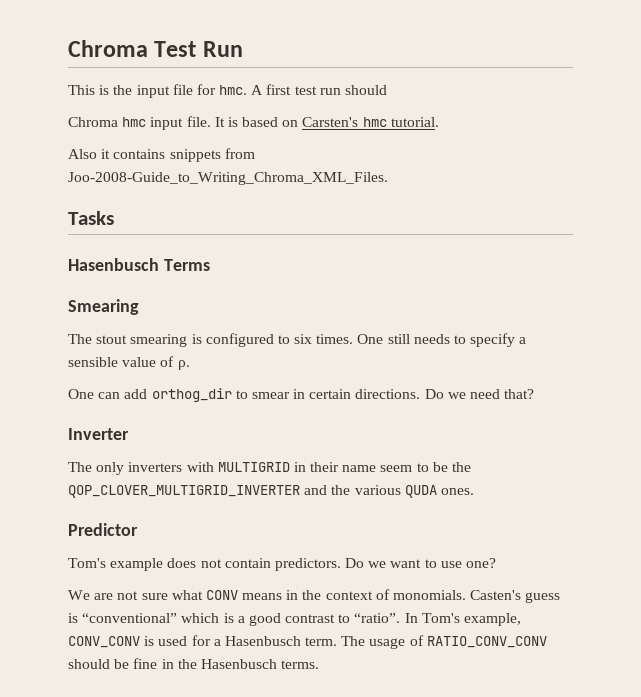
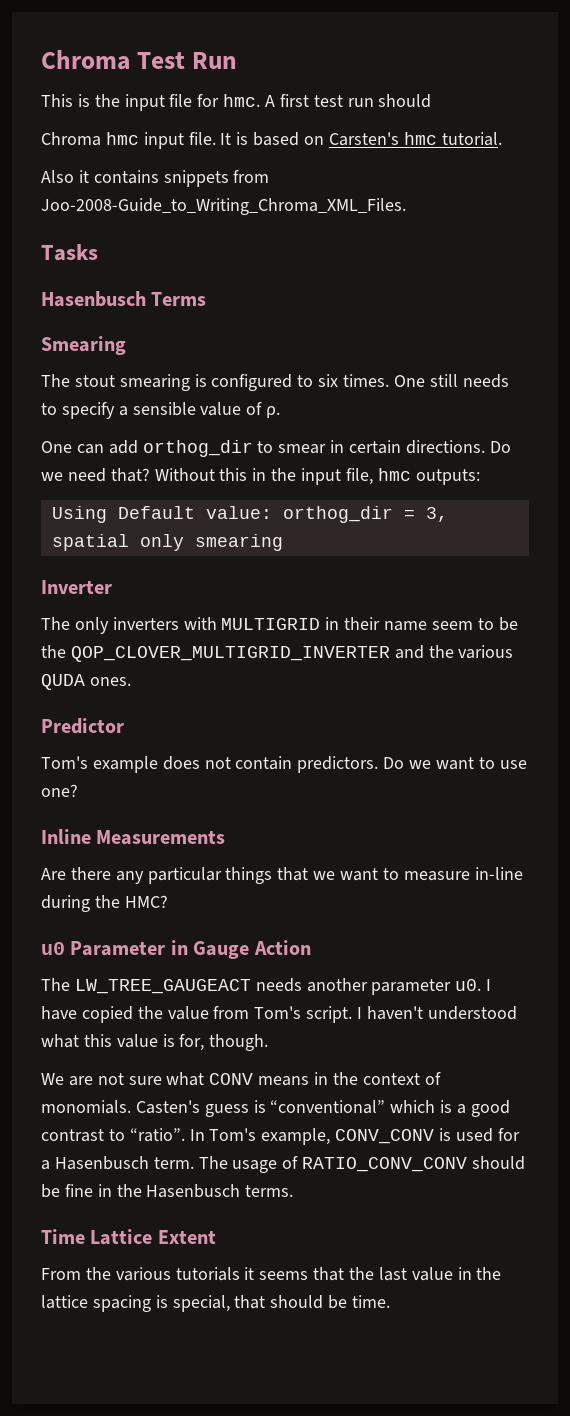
(535, 394) none -> [154,468,480,485] [51,506,448,523] [51,534,283,551] Without this in the input file, hmc outputs: // Using Default value: orthog_dir = 3, spatial only smearing
(497, 563) none -> [41,829,226,845] [41,867,523,884] [41,895,168,912] [41,940,311,959] [41,978,492,995] [41,1006,517,1023] [41,1034,269,1051] // Inline Measurements // Are there any particular things that we want to measure in-line during the HMC? // u0 Parameter in Gauge Action // The LW_TREE_GAUGEACT needs another parameter u0. I have copied the value from Tom's script. I haven't understood what this value is for, though.
(320, 664) none -> [41,1229,216,1245] [41,1267,502,1281] [41,1295,391,1312] // Time Lattice Extent // From the various tutorials it seems that the last value in the lattice spacing is special, that should be time.

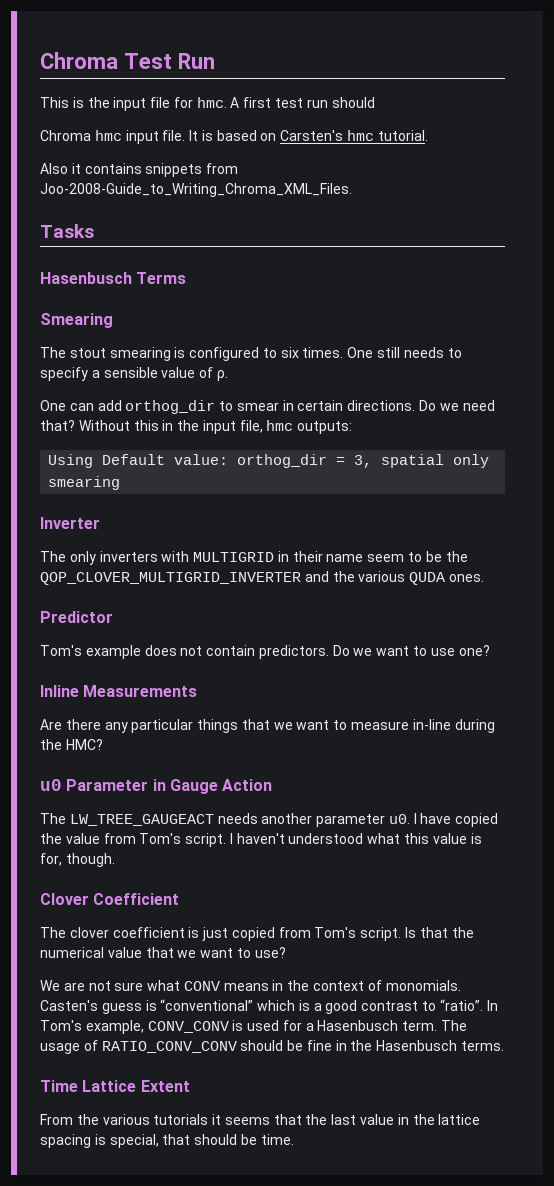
(269, 1042) none -> [40,893,180,905] [40,927,474,941] [40,947,286,958] // Clover Coefficient // The clover coefficient is just copied from Tom's script. Is that the numerical value that we want to use?

